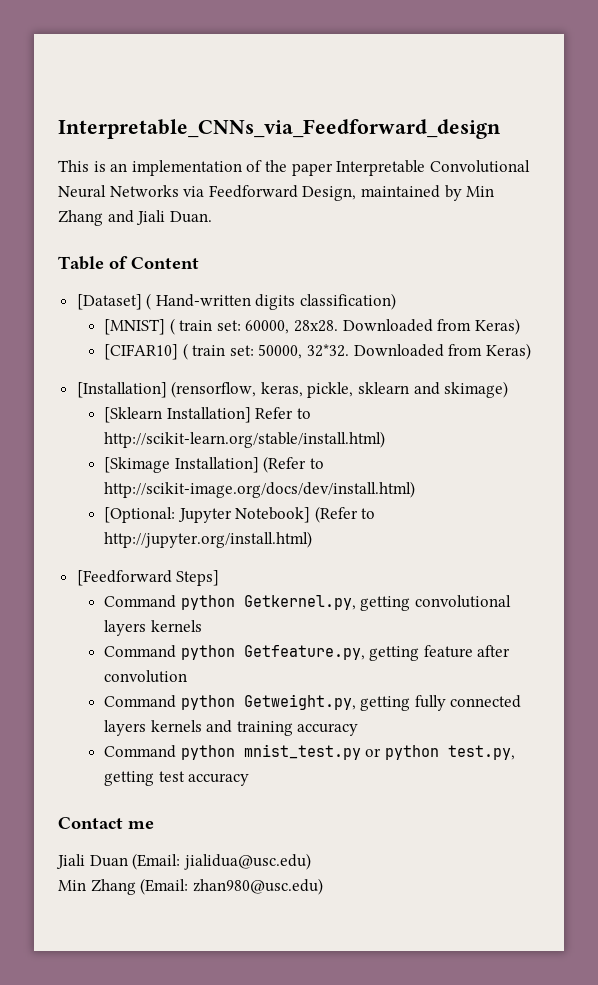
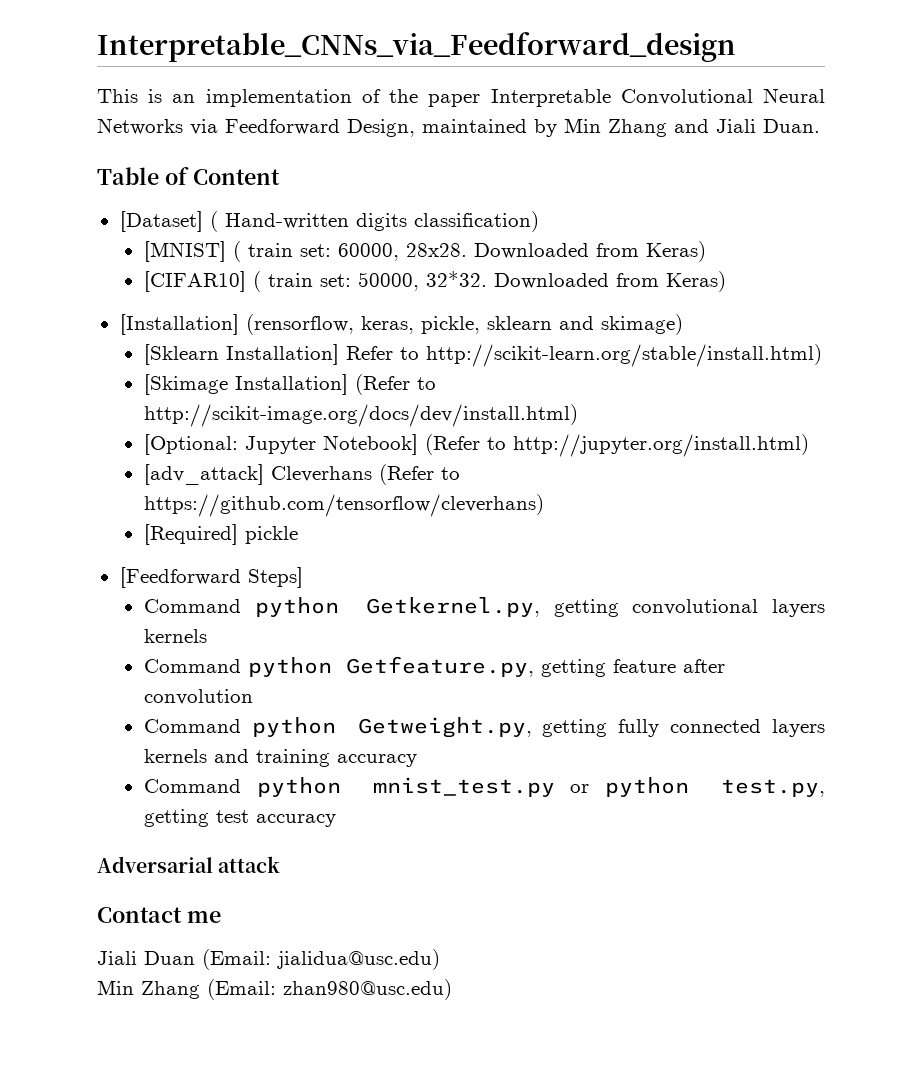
(313, 539) none -> [143,464,460,485] [143,494,544,517] [143,524,298,545] // [adv_attack] Cleverhans (Refer to https://github.com/tensorflow/cleverhans) // [Required] pickle
(250, 779) none -> [97,856,281,873] // Adversarial attack

